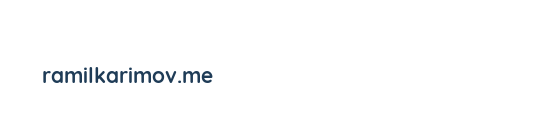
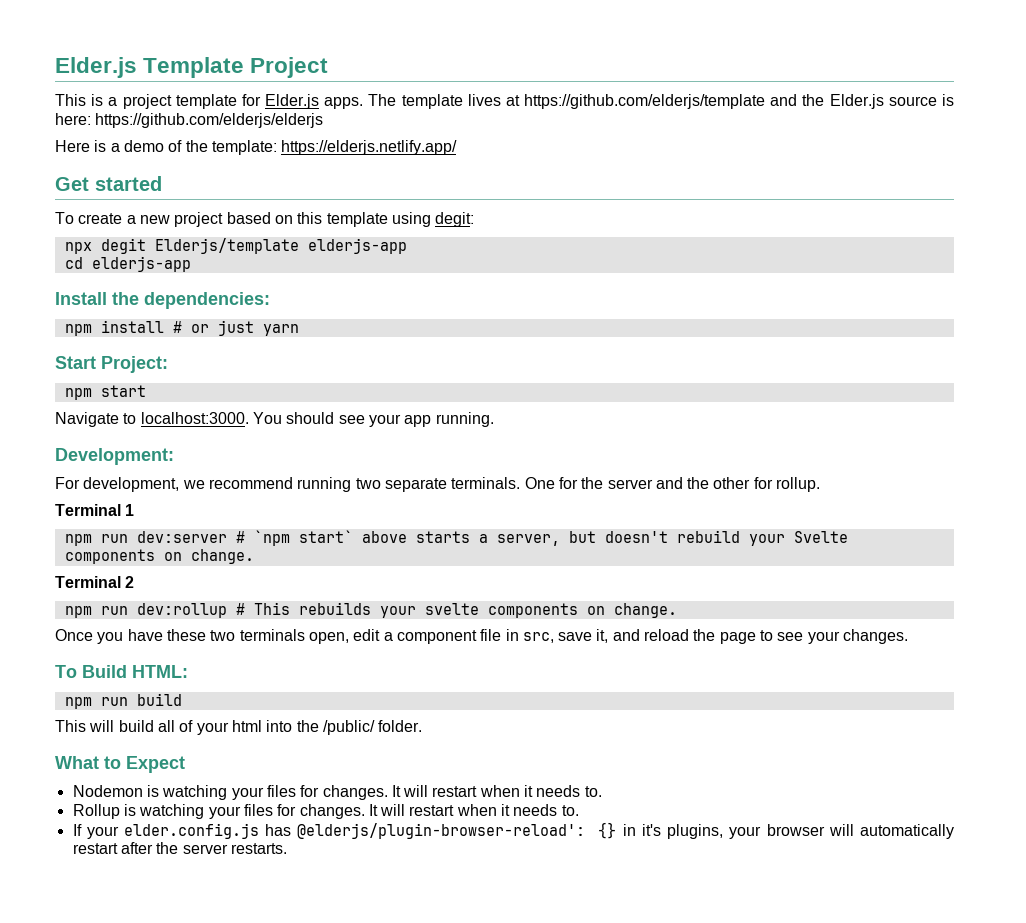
[42,67,213,83] ramilkarimov.me -> [55,57,329,78] [55,94,954,109] [55,113,324,128] [55,140,458,155] [55,176,162,191] [55,212,475,227] [64,238,407,254] [64,256,191,272] [55,292,270,309] [64,320,299,336] [55,356,168,373] [64,385,146,400] [55,412,494,427] [55,448,174,465] [55,477,821,492] [55,504,135,516] [64,530,848,546] [64,549,254,564] [55,576,135,588] [64,602,677,618] [55,629,909,644] [55,665,188,678] [64,693,182,709] [55,720,423,735] [55,756,185,773] [72,785,602,800] [72,804,579,819] [72,822,954,839] [72,842,287,854] Elder.js Template Project // This is a project template for Elder.js apps. The template lives at https://github.com/elderjs/template and the Elder.js source is here: https://github.com/elderjs/elderjs // Here is a demo of the template: https://elderjs.netlify.app/ // Get started // To create a new project based on this template using degit: // npx degit Elderjs/template elderjs-app // cd elderjs-app // Install the dependencies: // npm install # or just yarn // Start Project: // npm start // Navigate to localhost:3000. You should see your app running. // Development: // For development, we recommend running two separate terminals. One for the server and the other for rollup. // Terminal 1 // npm run dev:server # `npm start` above starts a server, but doesn't rebuild your Svelte components on change. // Terminal 2 // npm run dev:rollup # This rebuilds your svelte components on change. // Once you have these two terminals open, edit a component file in src, save it, and reload the page to see your changes. // To Build HTML: // npm run build // This will build all of your html into the /public/ folder. // What to Expect // Nodemon is watching your files for changes. It will restart when it needs to. // Rollup is watching your files for changes. It will restart when it needs to. // If your elder.config.js has @elderjs/plugin-browser-reload': {} in it's plugins, your browser will automatically restart after the server restarts.

